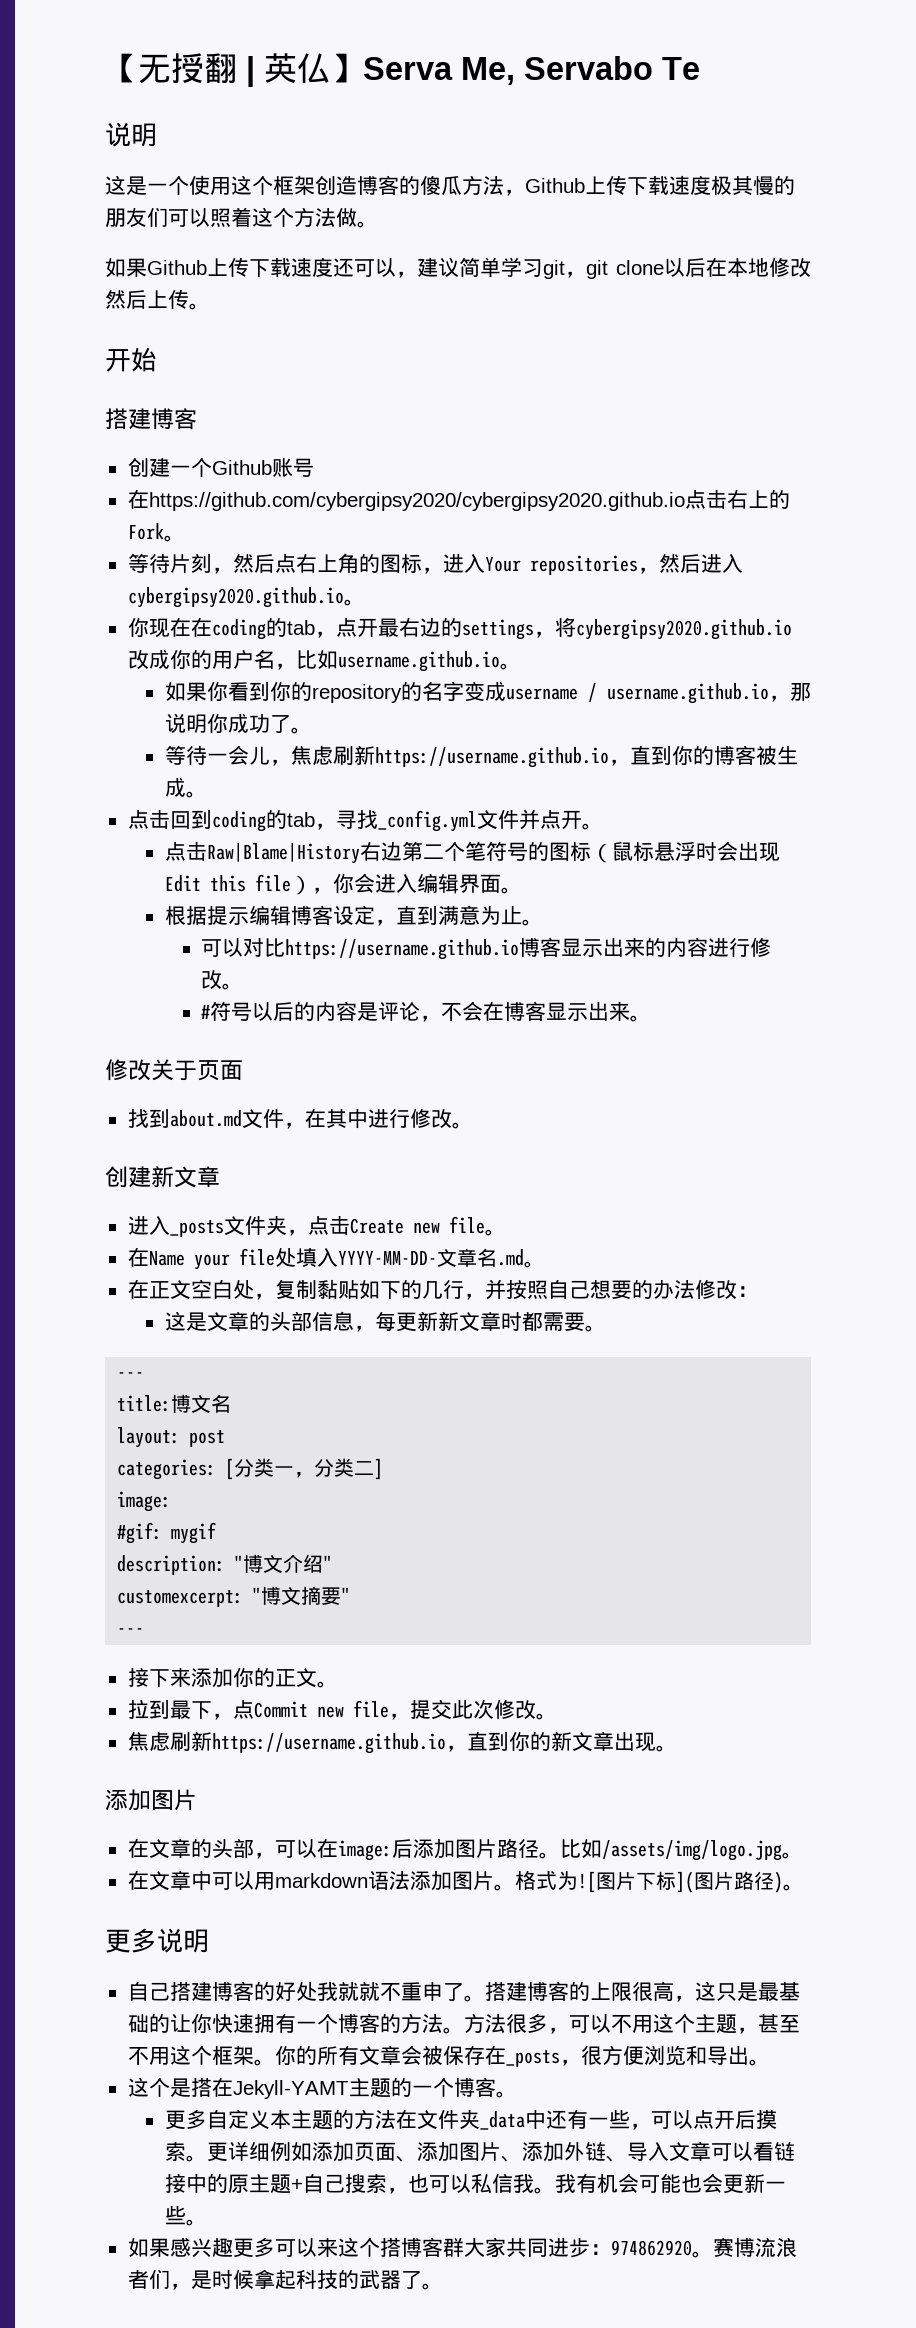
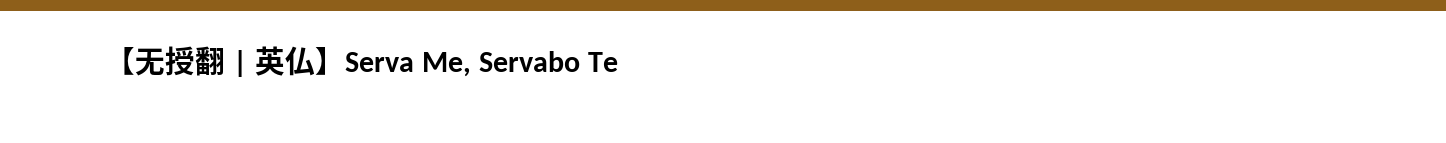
[105,122,157,147] [105,175,795,196] [105,207,378,228] [105,257,811,279] [105,289,210,310] [105,347,157,372] [105,408,197,430] [127,457,314,477] [127,489,790,511] [127,523,185,542] [127,553,743,575] [127,587,365,608] [127,617,792,640] [127,650,521,672] [164,681,811,704] [164,713,312,734] [164,745,798,768] [164,778,207,798] [127,809,603,832] [164,841,780,864] [164,873,522,895] [164,905,543,926] [201,937,772,960] [201,970,244,990] [201,1001,652,1022] [105,1059,243,1081] [127,1108,473,1129] [105,1166,220,1188] [127,1216,506,1237] [127,1247,545,1270] [127,1279,758,1300] [164,1311,606,1332] [117,1372,145,1379] [117,1394,232,1413] [117,1427,226,1448] [117,1458,384,1480] [117,1491,172,1512] [117,1522,217,1544] [117,1554,333,1575] [117,1586,351,1607] [117,1628,145,1635] [127,1668,338,1688] [127,1699,557,1720] [127,1731,677,1754] [105,1789,197,1811] [127,1838,803,1861] [127,1870,804,1893] [105,1928,209,1953] [127,1981,800,2002] [127,2013,800,2034] [127,2045,770,2067] [127,2077,517,2099] [164,2109,777,2130] [164,2141,795,2162] [164,2173,786,2194] [164,2206,207,2226] [127,2237,797,2258] [127,2269,443,2290] // 说明 // 这是一个使用这个框架创造博客的傻瓜方法，Github上传下载速度极其慢的朋友们可以照着这个方法做。 // 如果Github上传下载速度还可以，建议简单学习git，git clone以后在本地修改然后上传。 // 开始 // 搭建博客 // 创建一个Github账号 // 在https://github.com/cybergipsy2020/cybergipsy2020.github.io点击右上的Fork。 // 等待片刻，然后点右上角的图标，进入Your repositories，然后进入cybergipsy2020.github.io。 // 你现在在coding的tab，点开最右边的settings，将cybergipsy2020.github.io改成你的用户名，比如username.github.io。 // 如果你看到你的repository的名字变成username / username.github.io，那说明你成功了。 // 等待一会儿，焦虑刷新https://username.github.io，直到你的博客被生成。 // 点击回到coding的tab，寻找_config.yml文件并点开。 // 点击Raw|Blame|History右边第二个笔符号的图标（鼠标悬浮时会出现Edit this file），你会进入编辑界面。 // 根据提示编辑博客设定，直到满意为止。 // 可以对比https://username.github.io博客显示出来的内容进行修改。 // #符号以后的内容是评论，不会在博客显示出来。 // 修改关于页面 // 找到about.md文件，在其中进行修改。 // 创建新文章 // 进入_posts文件夹，点击Create new file。 // 在Name your file处填入YYYY-MM-DD-文章名.md。 // 在正文空白处，复制黏贴如下的几行，并按照自己想要的办法修改： // 这是文章的头部信息，每更新新文章时都需要。 // --- // title:博文名 // layout: post // categories: [分类一，分类二] // image: // #gif: mygif // description: "博文介绍" // customexcerpt: "博文摘要" // --- // 接下来添加你的正文。 // 拉到最下，点Commit new file，提交此次修改。 // 焦虑刷新https://username.github.io，直到你的新文章出现。 // 添加图片 // 在文章的头部，可以在image:后添加图片路径。比如/assets/img/logo.jpg。 // 在文章中可以用markdown语法添加图片。格式为![图片下标](图片路径)。 // 更多说明 // 自己搭建博客的好处我就就不重申了。搭建博客的上限很高，这只是最基础的让你快速拥有一个博客的方法。方法很多，可以不用这个主题，甚至不用这个框架。你的所有文章会被保存在_posts，很方便浏览和导出。 // 这个是搭在Jekyll-YAMT主题的一个博客。 // 更多自定义本主题的方法在文件夹_data中还有一些，可以点开后摸索。更详细例如添加页面、添加图片、添加外链、导入文章可以看链接中的原主题+自己搜索，也可以私信我。我有机会可能也会更新一些。 // 如果感兴趣更多可以来这个搭博客群大家共同进步：974862920。赛博流浪者们，是时候拿起科技的武器了。 -> (618, 62) none

